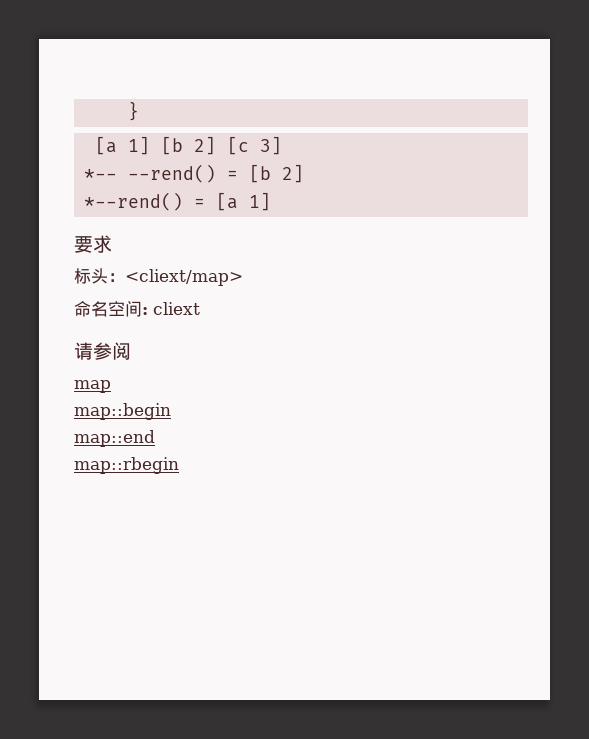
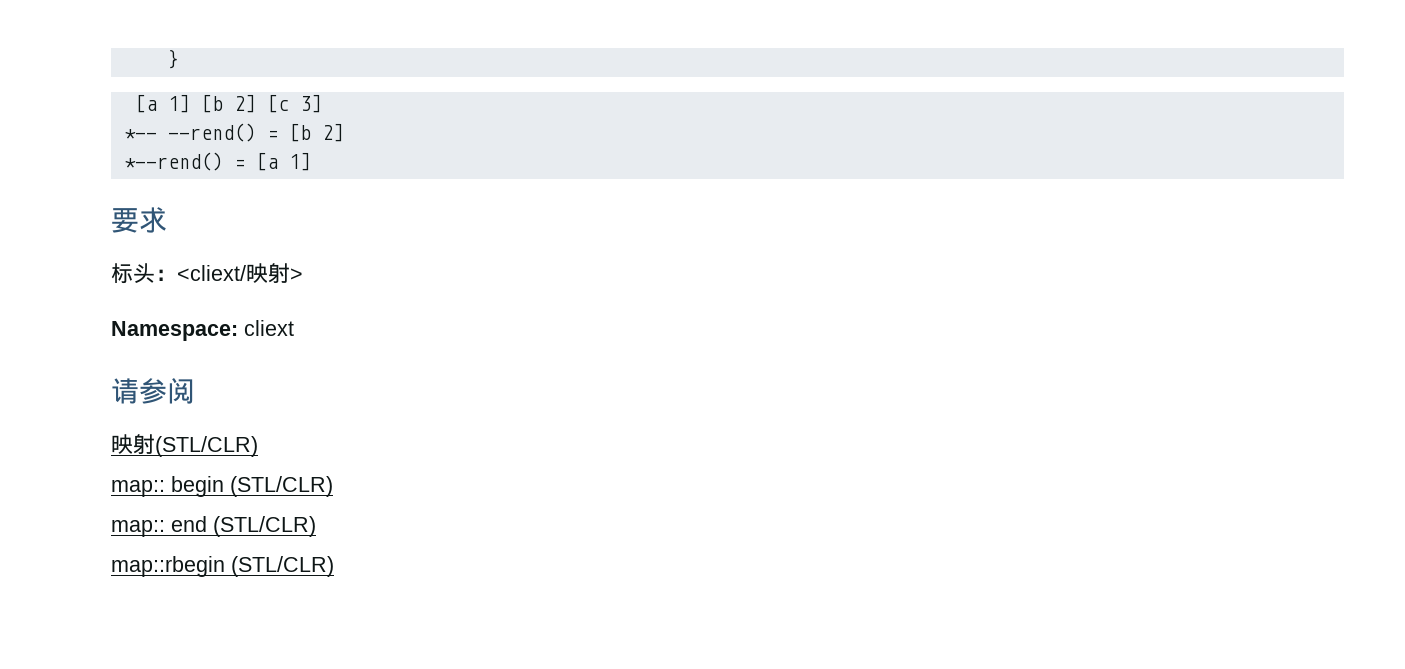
[125,269,243,286] [74,301,148,317] <cliext/map> // 命名空间: -> [177,263,303,283] [111,321,238,341] <cliext/映射> // Namespace:
[74,380,111,393] [74,403,171,420] [74,430,155,447] map // map::begin // map::end -> [111,434,258,457] [111,476,333,497] [111,516,316,537] 映射(STL/CLR) // map:: begin (STL/CLR) // map:: end (STL/CLR)
(179, 465) none -> [231,556,334,577] (STL/CLR)

